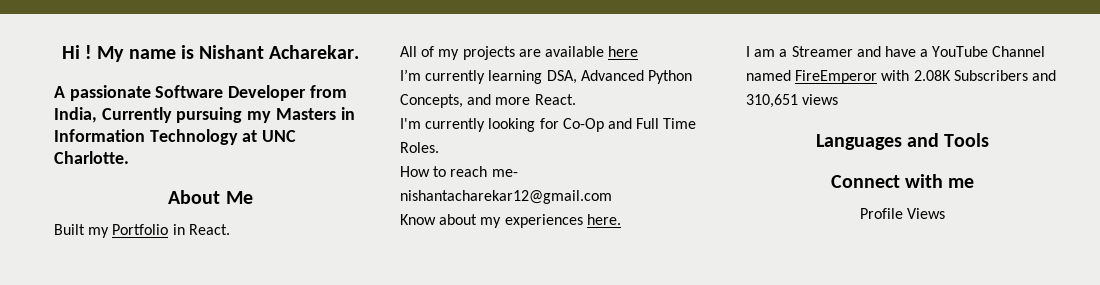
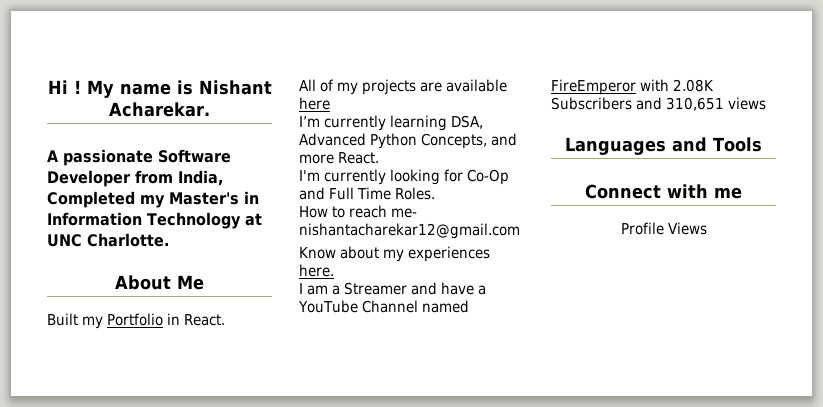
[101,107,336,123] Currently pursuing my Masters -> [47,191,239,208] Completed my Master's

